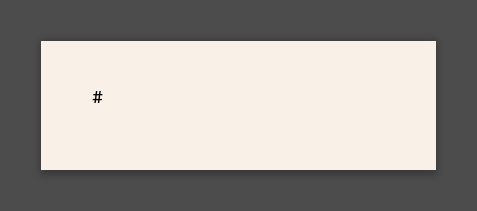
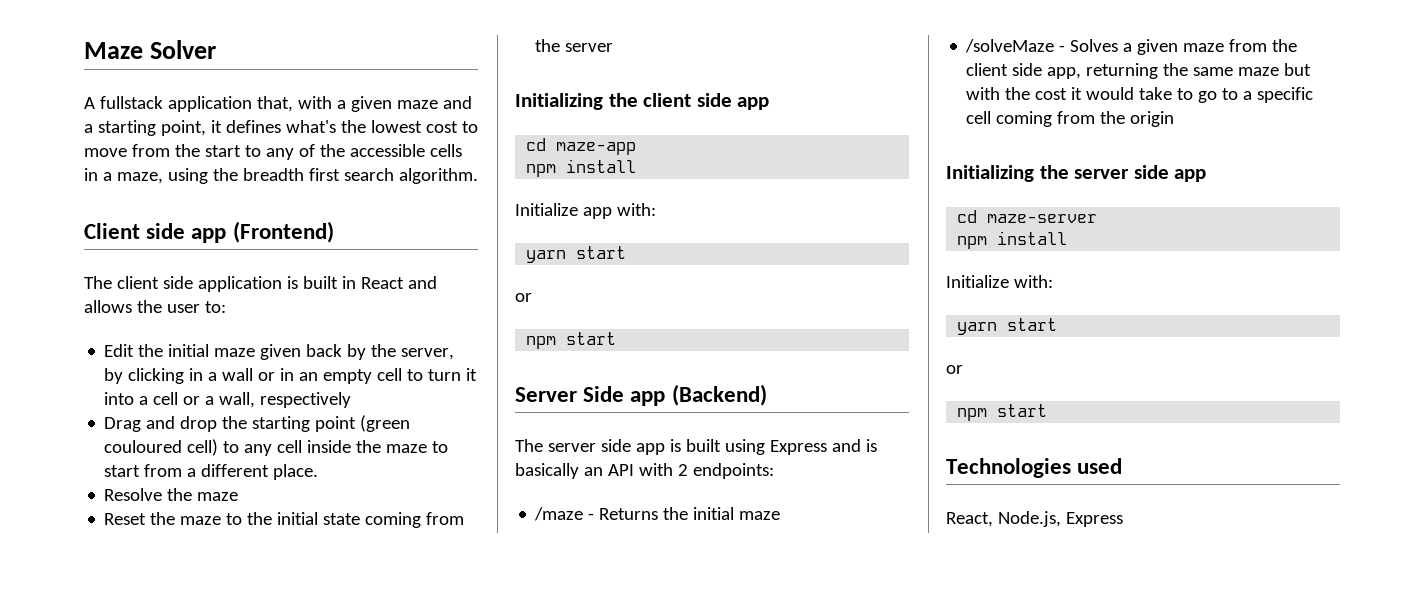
[92,91,103,103] # -> [84,40,217,59] [84,96,472,112] [84,120,478,136] [84,144,462,160] [84,168,478,184] [84,221,334,243] [84,276,437,292] [84,300,226,313] [104,344,455,360] [104,368,478,384] [104,392,352,408] [104,415,411,432] [104,439,449,456] [104,464,319,480] [104,488,239,501] [104,512,465,528] [535,39,614,52] [515,93,770,110] [526,138,637,155] [526,159,637,177] [515,203,656,219] [526,246,627,263] [515,293,532,302] [526,332,617,349] [515,384,767,406] [515,439,877,455] [515,463,774,479] [534,507,781,521] [965,39,1298,55] [966,63,1312,79] [966,87,1314,103] [966,111,1175,127] [946,165,1207,182] [957,210,1098,223] [957,231,1068,249] [946,275,1053,288] [957,318,1058,335] [946,365,963,374] [957,404,1048,421] [946,458,1123,478] [946,511,1123,527] Maze Solver // A fullstack application that, with a given maze and a starting point, it defines what's the lowest cost to move from the start to any of the accessible cells in a maze, using the breadth first search algorithm. // Client side app (Frontend) // The client side application is built in React and allows the user to: // Edit the initial maze given back by the server, by clicking in a wall or in an empty cell to turn it into a cell or a wall, respectively // Drag and drop the starting point (green couloured cell) to any cell inside the maze to start from a different place. // Resolve the maze // Reset the maze to the initial state coming from the server // Initializing the client side app // cd maze-app // npm install // Initialize app with: // yarn start // or // npm start // Server Side app (Backend) // The server side app is built using Express and is basically an API with 2 endpoints: // /maze - Returns the initial maze // /solveMaze - Solves a given maze from the client side app, returning the same maze but with the cost it would take to go to a specific cell coming from the origin // Initializing the server side app // cd maze-server // npm install // Initialize with: // yarn start // or // npm start // Technologies used // React, Node.js, Express

